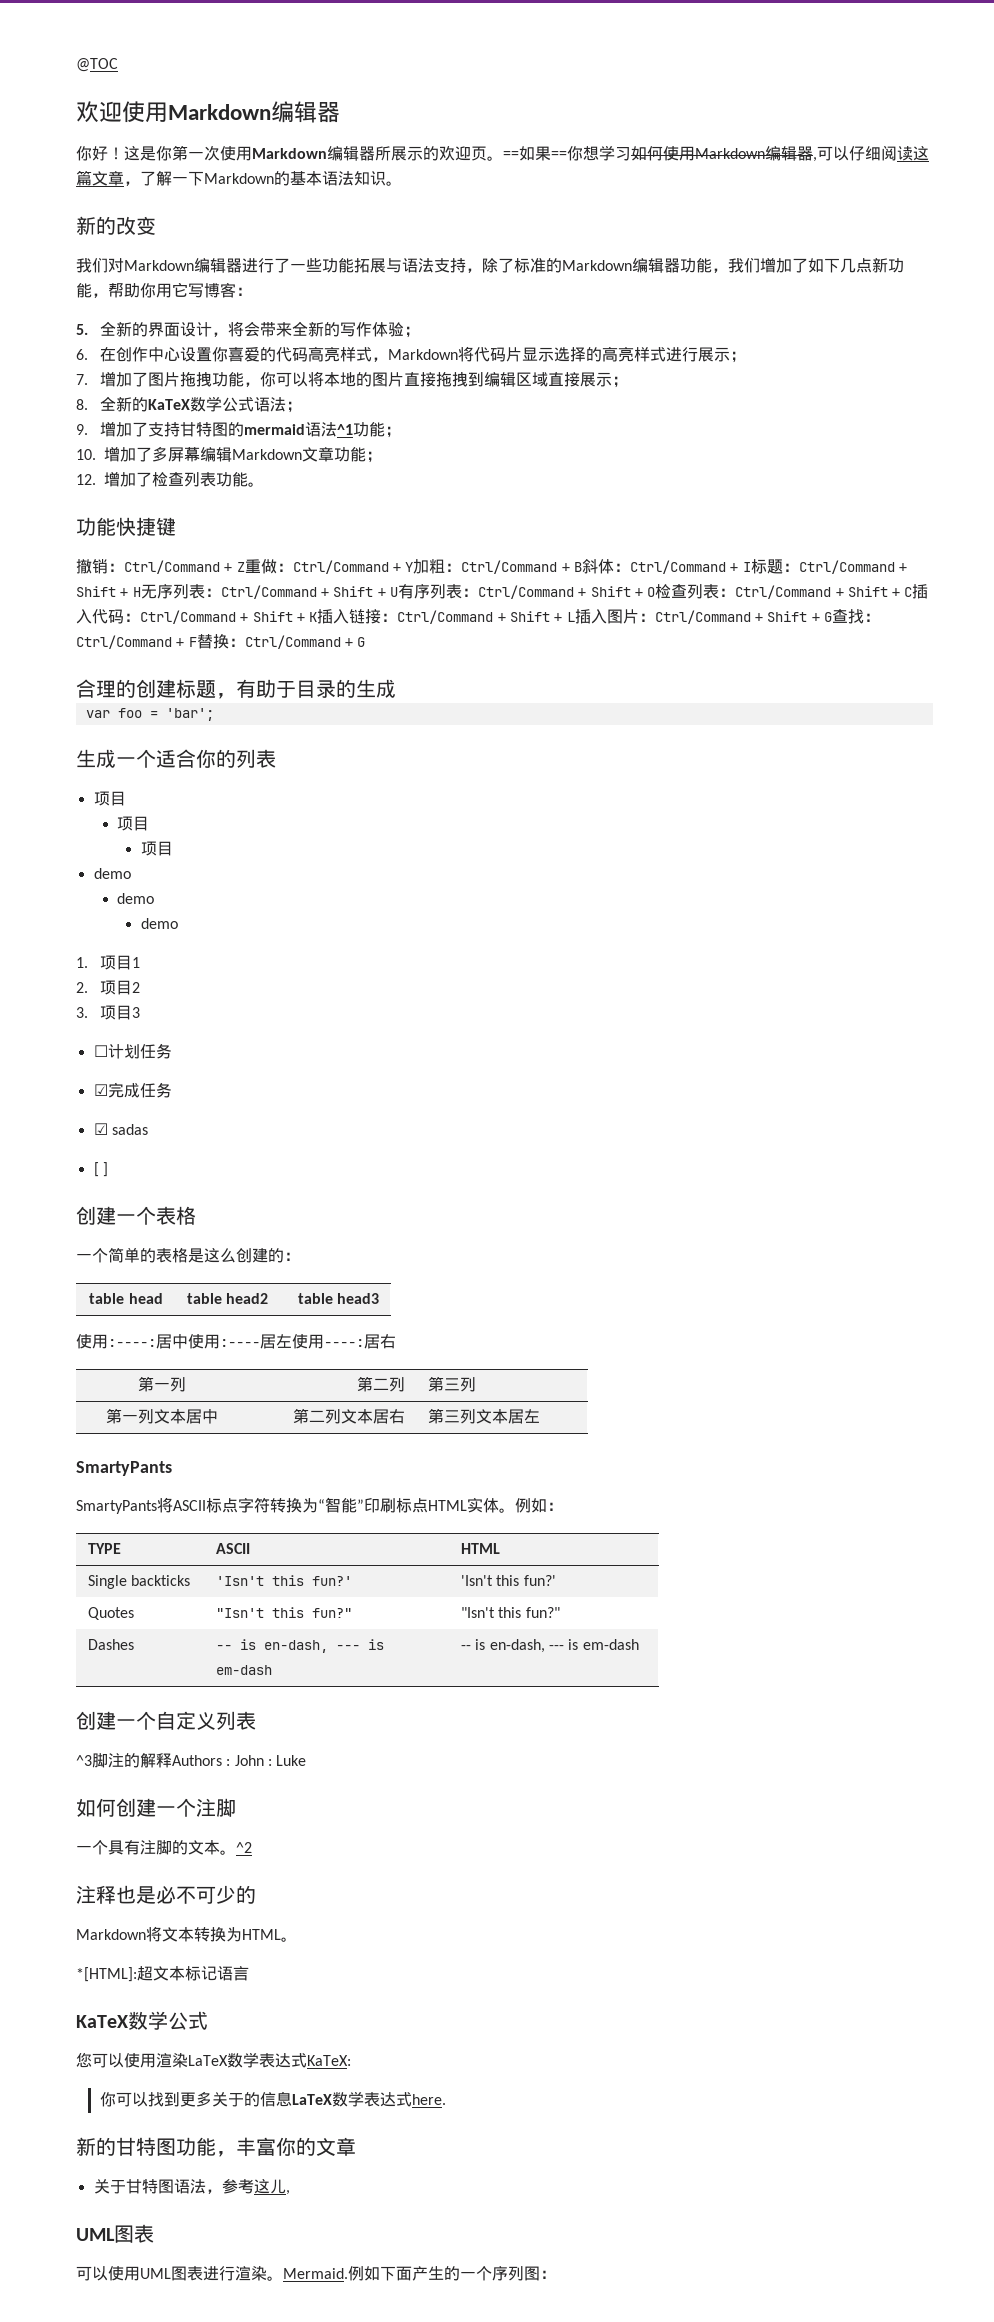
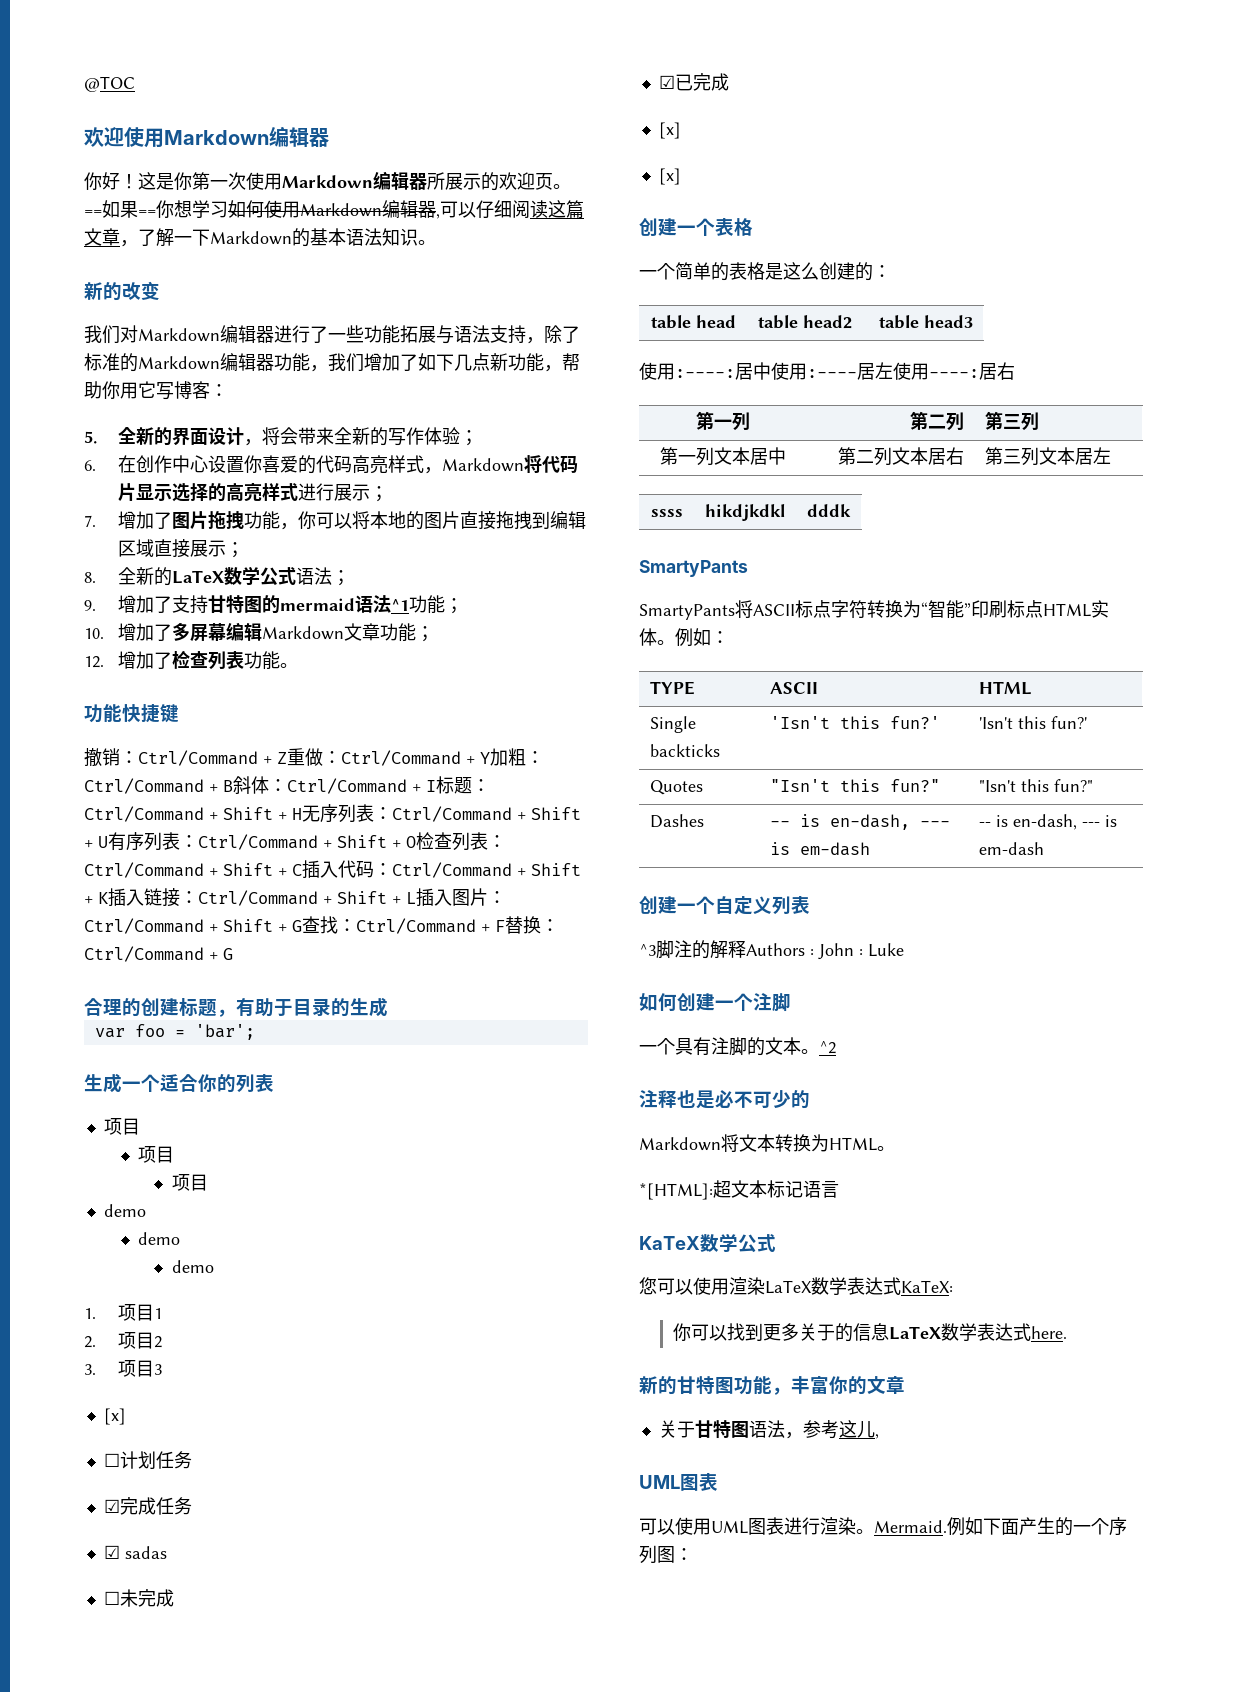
[147,399,190,410] KaTeX -> [171,570,224,584] LaTeX
(140, 1012) none -> [103,1408,126,1425] // [x]
[93,1162,108,1177] [ ] -> [103,1589,174,1607] [658,73,729,91] [658,122,681,139] [658,168,681,185] ☐未完成 // ☑已完成 // [x] // [x]
(540, 1416) none -> [651,509,684,517] [705,504,785,521] [806,504,851,517] // ssss | hikdjkdkl | dddk

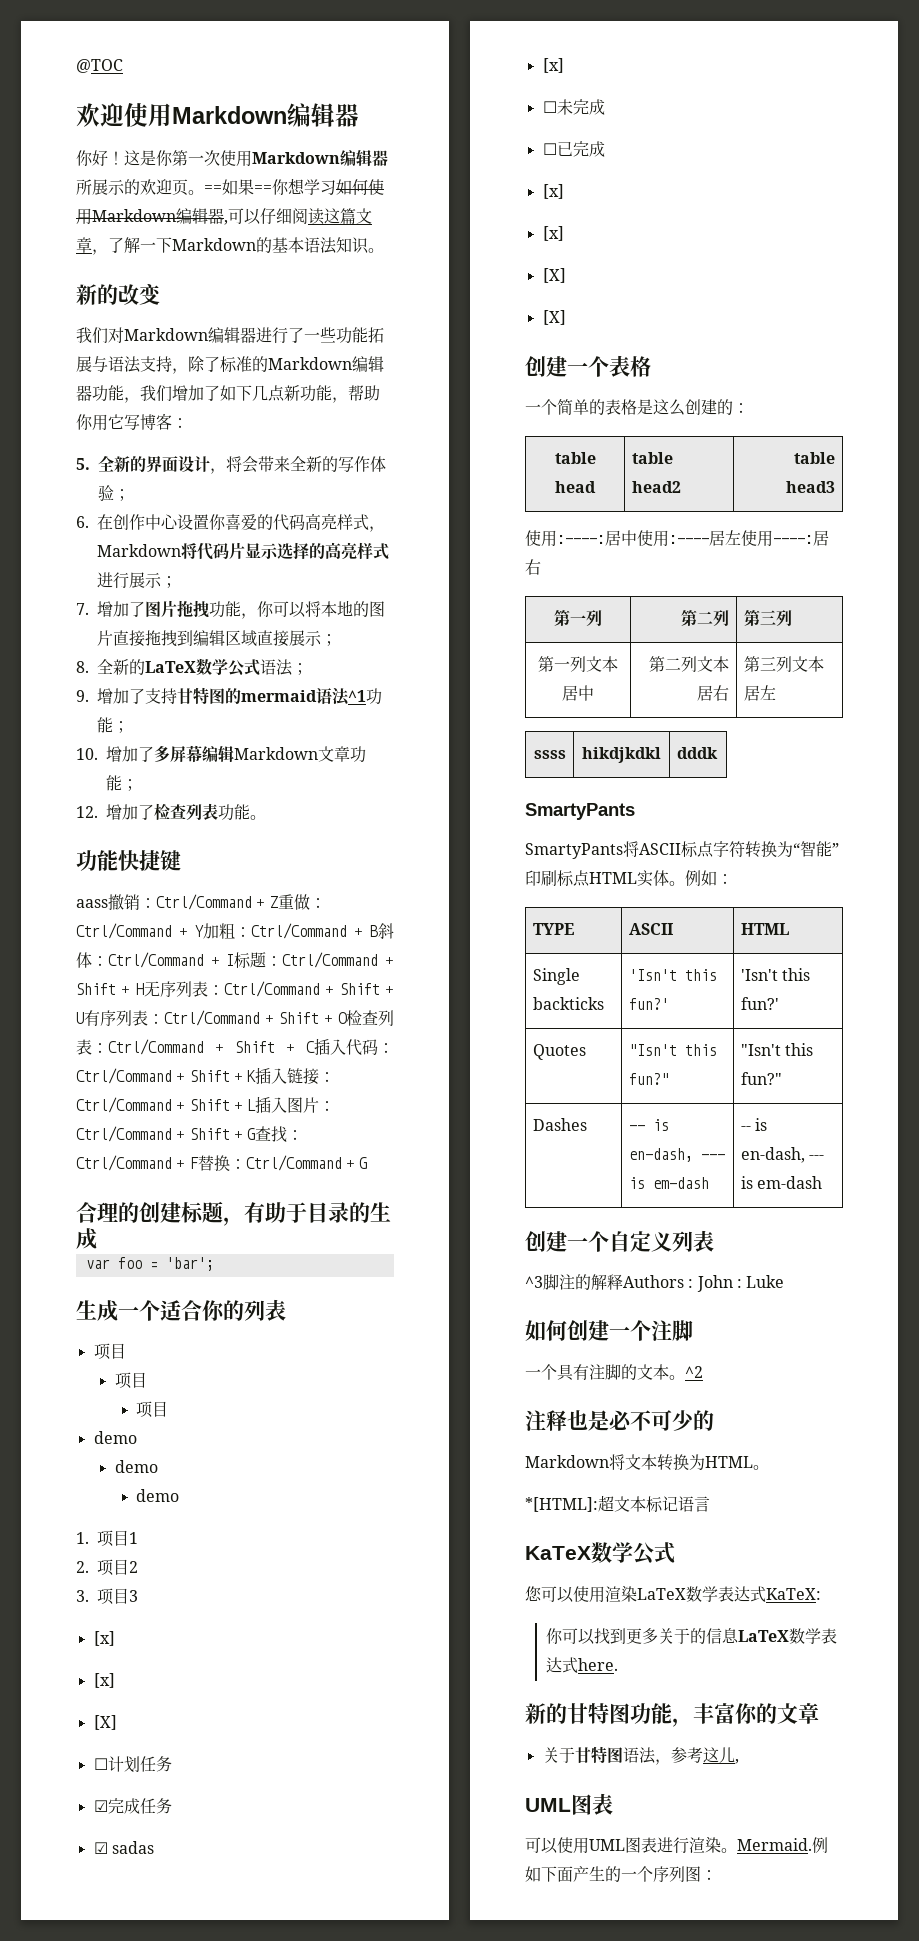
(179, 713) none -> [76,899,108,908] aass
(126, 1416) none -> [93,1673,115,1688] [93,1715,117,1730] // [x] // [X]
(167, 1552) none -> [542,58,564,73] // [x]
[658,75,675,89] ☑ -> [542,143,557,155] ☐
(681, 176) none -> [542,268,566,283] [542,310,566,325] // [X] // [X]

